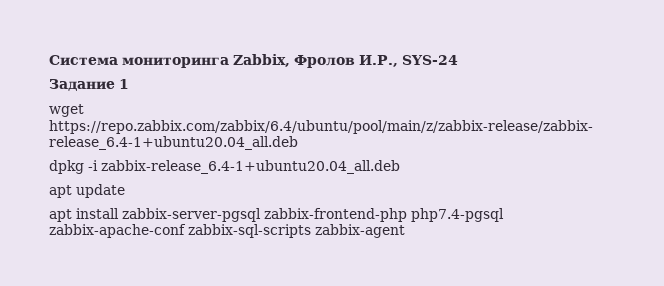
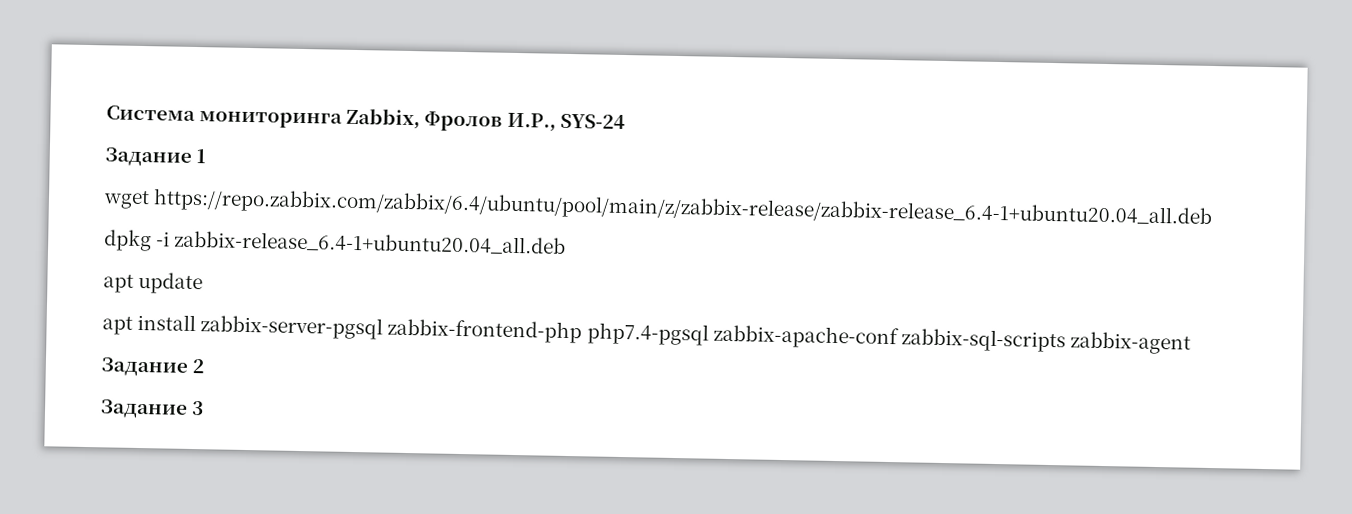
(405, 231) none -> [101,357,206,377] [100,399,205,419] // Задание 2 // Задание 3

